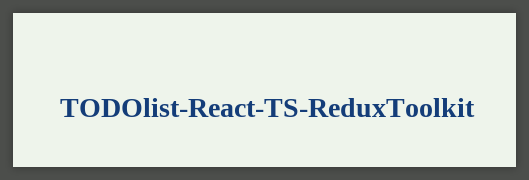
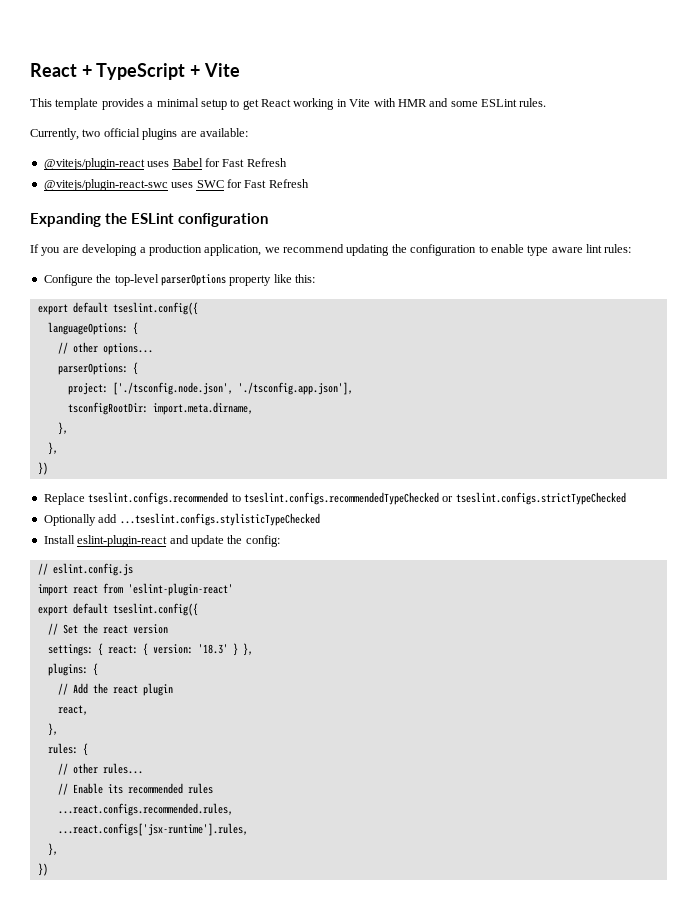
[60,98,475,117] TODOlist-React-TS-ReduxToolkit -> [30,63,240,80] [30,98,547,110] [30,128,248,140] [43,158,287,170] [43,179,309,191] [30,213,269,227] [30,244,632,256] [43,274,315,286] [37,302,198,315] [47,322,138,335] [57,342,153,355] [57,362,138,375] [67,382,353,395] [67,402,253,415] [57,422,68,435] [47,442,58,455] [37,462,48,475] [43,492,626,505] [43,513,320,526] [43,535,280,547] [37,563,133,576] [37,583,233,596] [37,603,198,616] [47,623,168,635] [47,643,253,656] [47,663,98,676] [57,683,173,696] [57,705,88,715] [47,723,58,736] [47,743,88,756] [57,763,143,775] [57,783,213,795] [57,803,233,816] [57,823,248,836] [47,843,58,856] [37,863,48,876] React + TypeScript + Vite // This template provides a minimal setup to get React working in Vite with HMR and some ESLint rules. // Currently, two official plugins are available: // @vitejs/plugin-react uses Babel for Fast Refresh // @vitejs/plugin-react-swc uses SWC for Fast Refresh // Expanding the ESLint configuration // If you are developing a production application, we recommend updating the configuration to enable type aware lint rules: // Configure the top-level parserOptions property like this: // export default tseslint.config({ // languageOptions: { // // other options... // parserOptions: { // project: ['./tsconfig.node.json', './tsconfig.app.json'], // tsconfigRootDir: import.meta.dirname, // }, // }, // }) // Replace tseslint.configs.recommended to tseslint.configs.recommendedTypeChecked or tseslint.configs.strictTypeChecked // Optionally add ...tseslint.configs.stylisticTypeChecked // Install eslint-plugin-react and update the config: // // eslint.config.js // import react from 'eslint-plugin-react' // export default tseslint.config({ // // Set the react version // settings: { react: { version: '18.3' } }, // plugins: { // // Add the react plugin // react, // }, // rules: { // // other rules... // // Enable its recommended rules // ...react.configs.recommended.rules, // ...react.configs['jsx-runtime'].rules, // }, // })

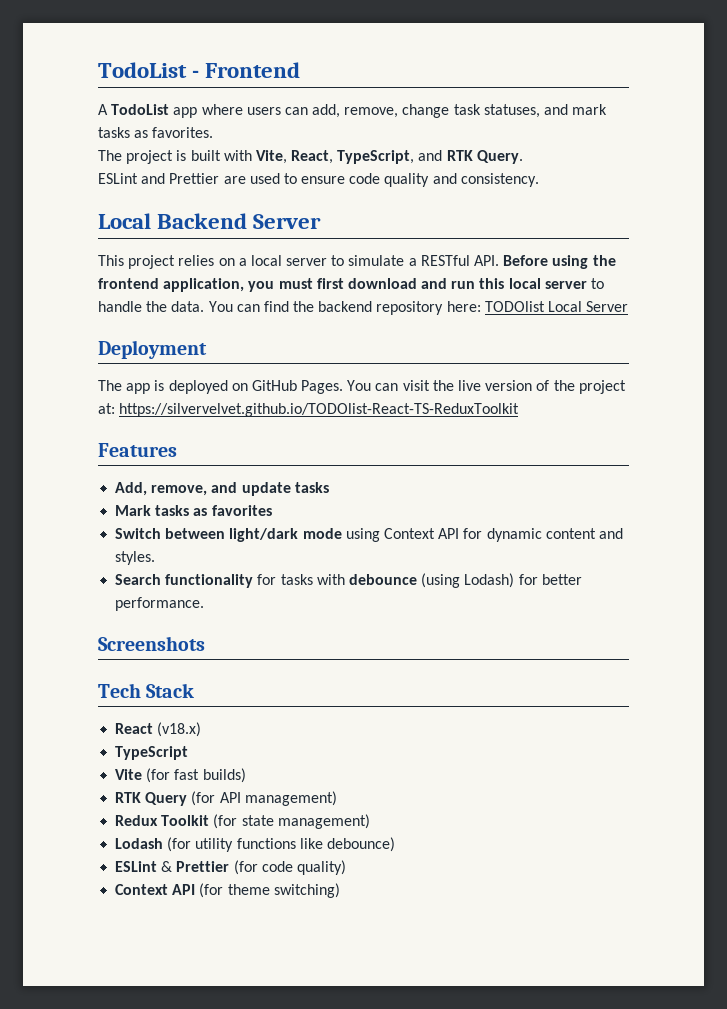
[30,63,240,80] [30,98,547,110] [30,128,248,140] [43,158,287,170] [43,179,309,191] [30,213,269,227] [30,244,632,256] [43,274,315,286] [37,302,198,315] [47,322,138,335] [57,342,153,355] [57,362,138,375] [67,382,353,395] [67,402,253,415] [57,422,68,435] [47,442,58,455] [37,462,48,475] [43,492,626,505] [43,513,320,526] [43,535,280,547] [37,563,133,576] [37,583,233,596] [37,603,198,616] [47,623,168,635] [47,643,253,656] [47,663,98,676] [57,683,173,696] [57,705,88,715] [47,723,58,736] [47,743,88,756] [57,763,143,775] [57,783,213,795] [57,803,233,816] [57,823,248,836] [47,843,58,856] [37,863,48,876] React + TypeScript + Vite // This template provides a minimal setup to get React working in Vite with HMR and some ESLint rules. // Currently, two official plugins are available: // @vitejs/plugin-react uses Babel for Fast Refresh // @vitejs/plugin-react-swc uses SWC for Fast Refresh // Expanding the ESLint configuration // If you are developing a production application, we recommend updating the configuration to enable type aware lint rules: // Configure the top-level parserOptions property like this: // export default tseslint.config({ // languageOptions: { // // other options... // parserOptions: { // project: ['./tsconfig.node.json', './tsconfig.app.json'], // tsconfigRootDir: import.meta.dirname, // }, // }, // }) // Replace tseslint.configs.recommended to tseslint.configs.recommendedTypeChecked or tseslint.configs.strictTypeChecked // Optionally add ...tseslint.configs.stylisticTypeChecked // Install eslint-plugin-react and update the config: // // eslint.config.js // import react from 'eslint-plugin-react' // export default tseslint.config({ // // Set the react version // settings: { react: { version: '18.3' } }, // plugins: { // // Add the react plugin // react, // }, // rules: { // // other rules... // // Enable its recommended rules // ...react.configs.recommended.rules, // ...react.configs['jsx-runtime'].rules, // }, // }) -> [98,62,301,78] [98,104,608,118] [98,127,214,138] [98,150,523,164] [98,173,539,187] [98,213,322,229] [98,255,616,269] [98,278,605,292] [98,301,629,315] [98,340,207,359] [98,380,626,394] [98,403,520,417] [98,443,177,457] [115,482,329,496] [115,505,272,516] [115,528,623,542] [115,551,156,565] [115,573,582,588] [115,597,205,611] [98,636,205,651] [98,683,195,698] [115,722,202,737] [115,746,189,760] [115,768,246,783] [115,791,337,806] [115,814,370,829] [115,837,395,852] [115,860,346,875] [115,883,340,898] TodoList - Frontend // A TodoList app where users can add, remove, change task statuses, and mark tasks as favorites. // The project is built with Vite, React, TypeScript, and RTK Query. // ESLint and Prettier are used to ensure code quality and consistency. // Local Backend Server // This project relies on a local server to simulate a RESTful API. Before using the frontend application, you must first download and run this local server to handle the data. You can find the backend repository here: TODOlist Local Server // Deployment // The app is deployed on GitHub Pages. You can visit the live version of the project at: https://silvervelvet.github.io/TODOlist-React-TS-ReduxToolkit // Features // Add, remove, and update tasks // Mark tasks as favorites // Switch between light/dark mode using Context API for dynamic content and styles. // Search functionality for tasks with debounce (using Lodash) for better performance. // Screenshots // Tech Stack // React (v18.x) // TypeScript // Vite (for fast builds) // RTK Query (for API management) // Redux Toolkit (for state management) // Lodash (for utility functions like debounce) // ESLint & Prettier (for code quality) // Context API (for theme switching)

